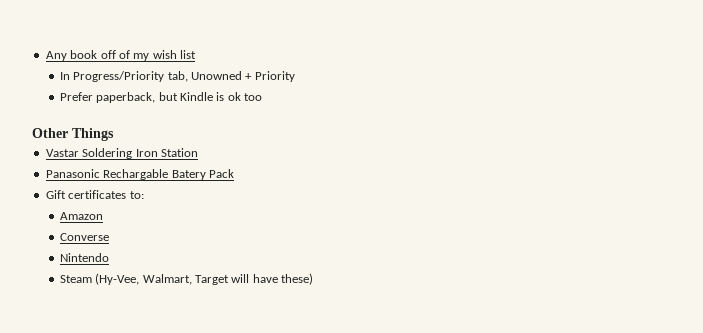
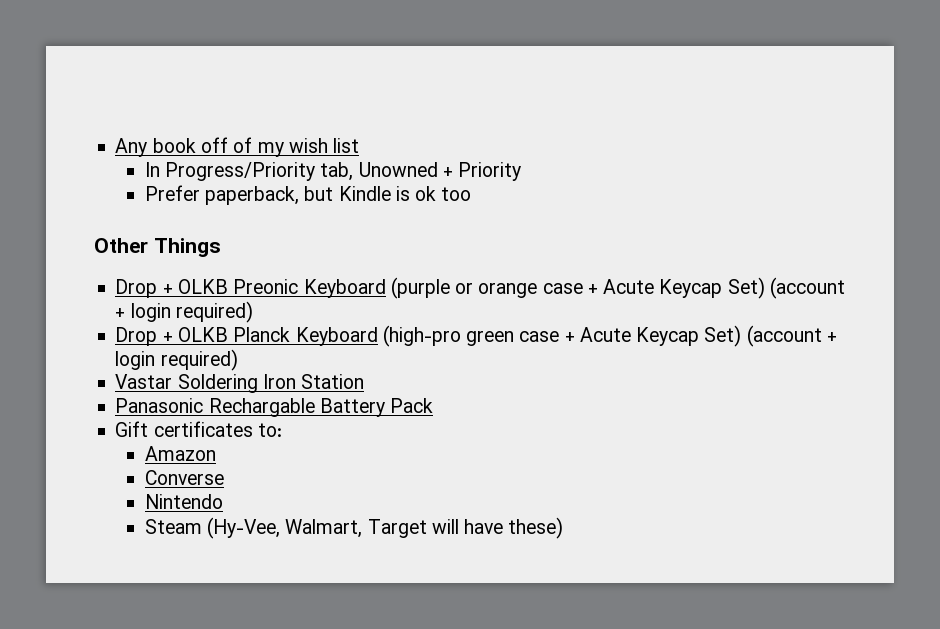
(114, 134) none -> [115,277,845,299] [115,301,253,323] [115,325,837,347] [115,349,238,371] // Drop + OLKB Preonic Keyboard (purple or orange case + Acute Keycap Set) (account + login required) // Drop + OLKB Planck Keyboard (high-pro green case + Acute Keycap Set) (account + login required)
[171,170,206,180] Batery -> [319,398,385,417] Battery

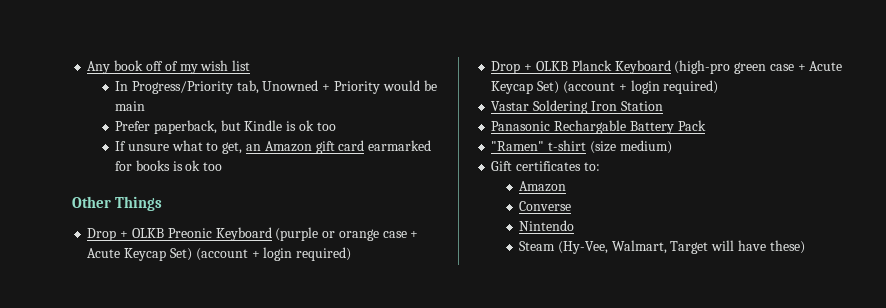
(522, 171) none -> [382,80,437,91] [115,101,146,111] would be main
(472, 194) none -> [115,140,432,154] [115,160,223,171] // If unsure what to get, an Amazon gift card earmarked for books is ok too
(434, 405) none -> [491,140,672,154] // "Ramen" t-shirt (size medium)

